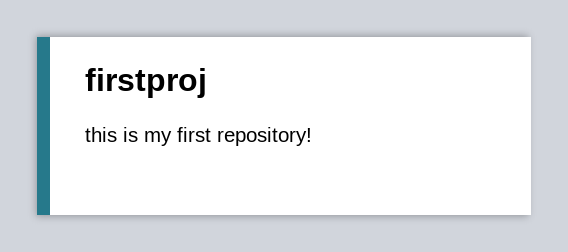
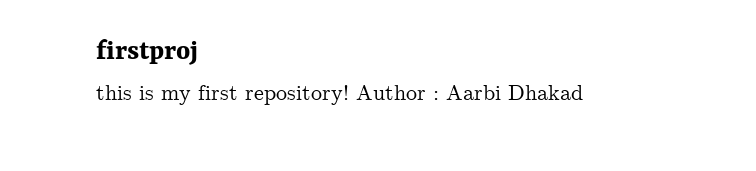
(312, 136) none -> [356,85,583,100] Author : Aarbi Dhakad

